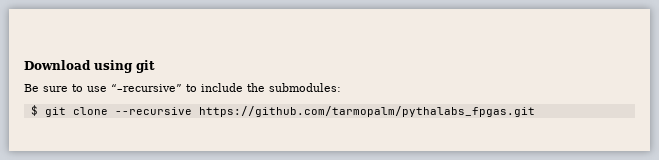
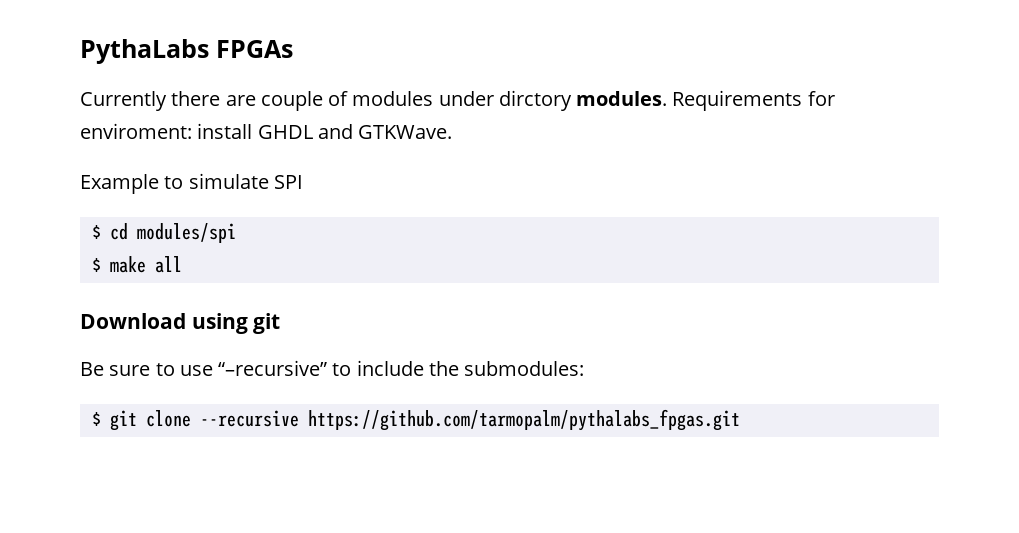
(24, 65) none -> [80,39,293,64] [80,90,835,111] [80,123,453,139] [80,173,303,194] [91,223,236,243] [91,256,182,273] PythaLabs FPGAs // Currently there are couple of modules under dirctory modules. Requirements for enviroment: install GHDL and GTKWave. // Example to simulate SPI // $ cd modules/spi // $ make all //

